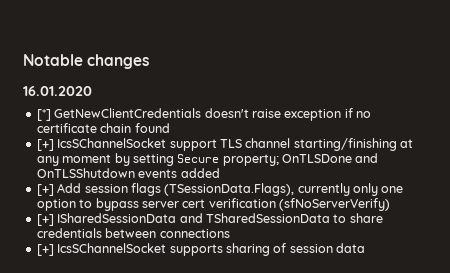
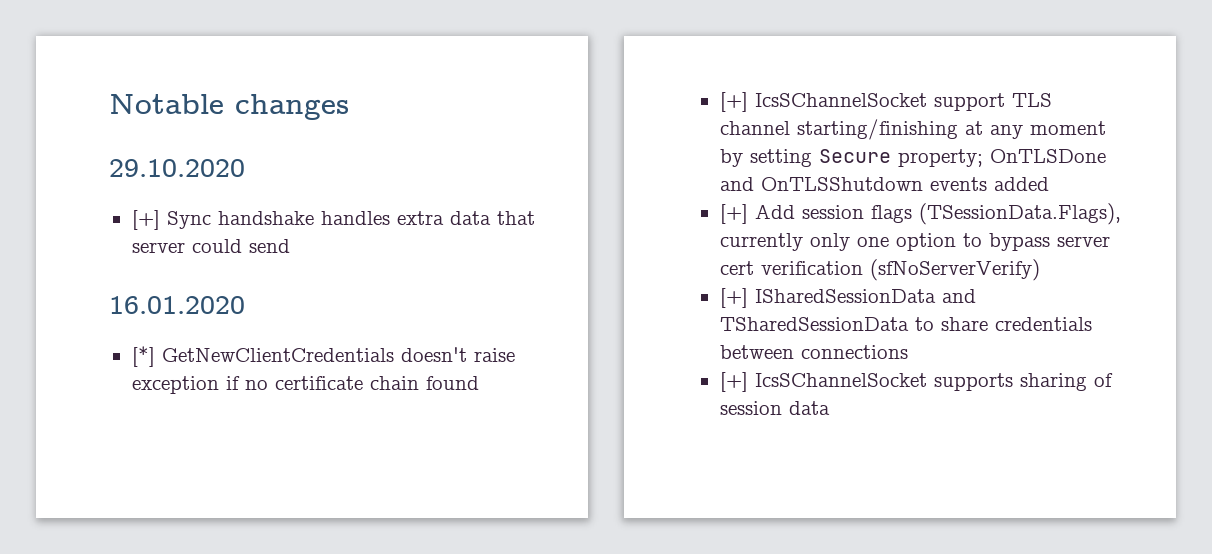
(150, 61) none -> [109,159,245,177] [131,210,535,230] [131,239,290,253] // 29.10.2020 // [+] Sync handshake handles extra data that server could send

